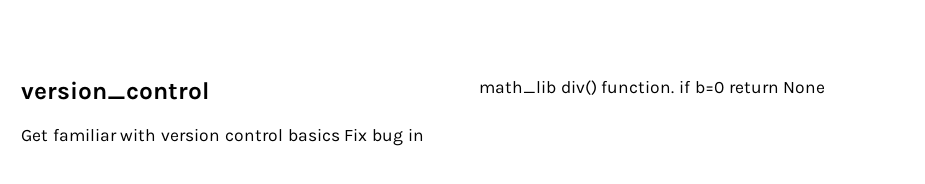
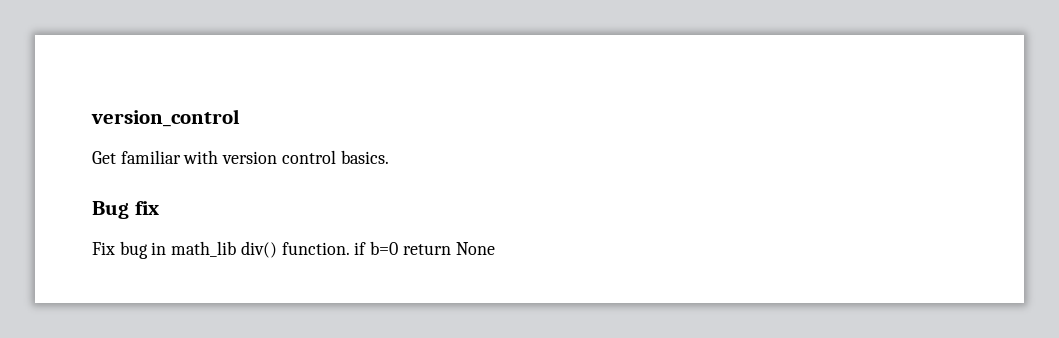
[287,128,340,142] basics -> [340,150,389,164] [92,201,159,219] basics. // Bug fix //

